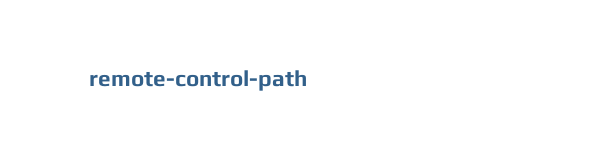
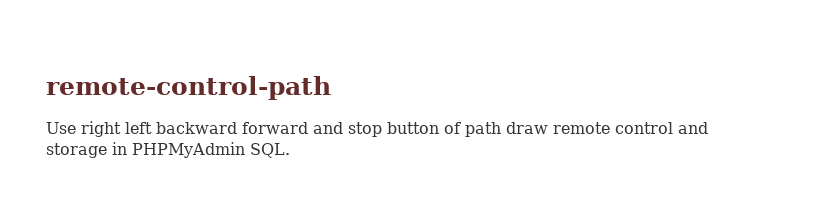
(307, 80) none -> [46,121,708,137] [46,142,290,158] // Use right left backward forward and stop button of path draw remote control and storage in PHPMyAdmin SQL.

